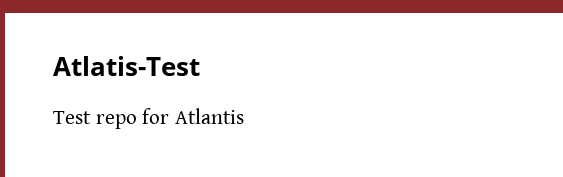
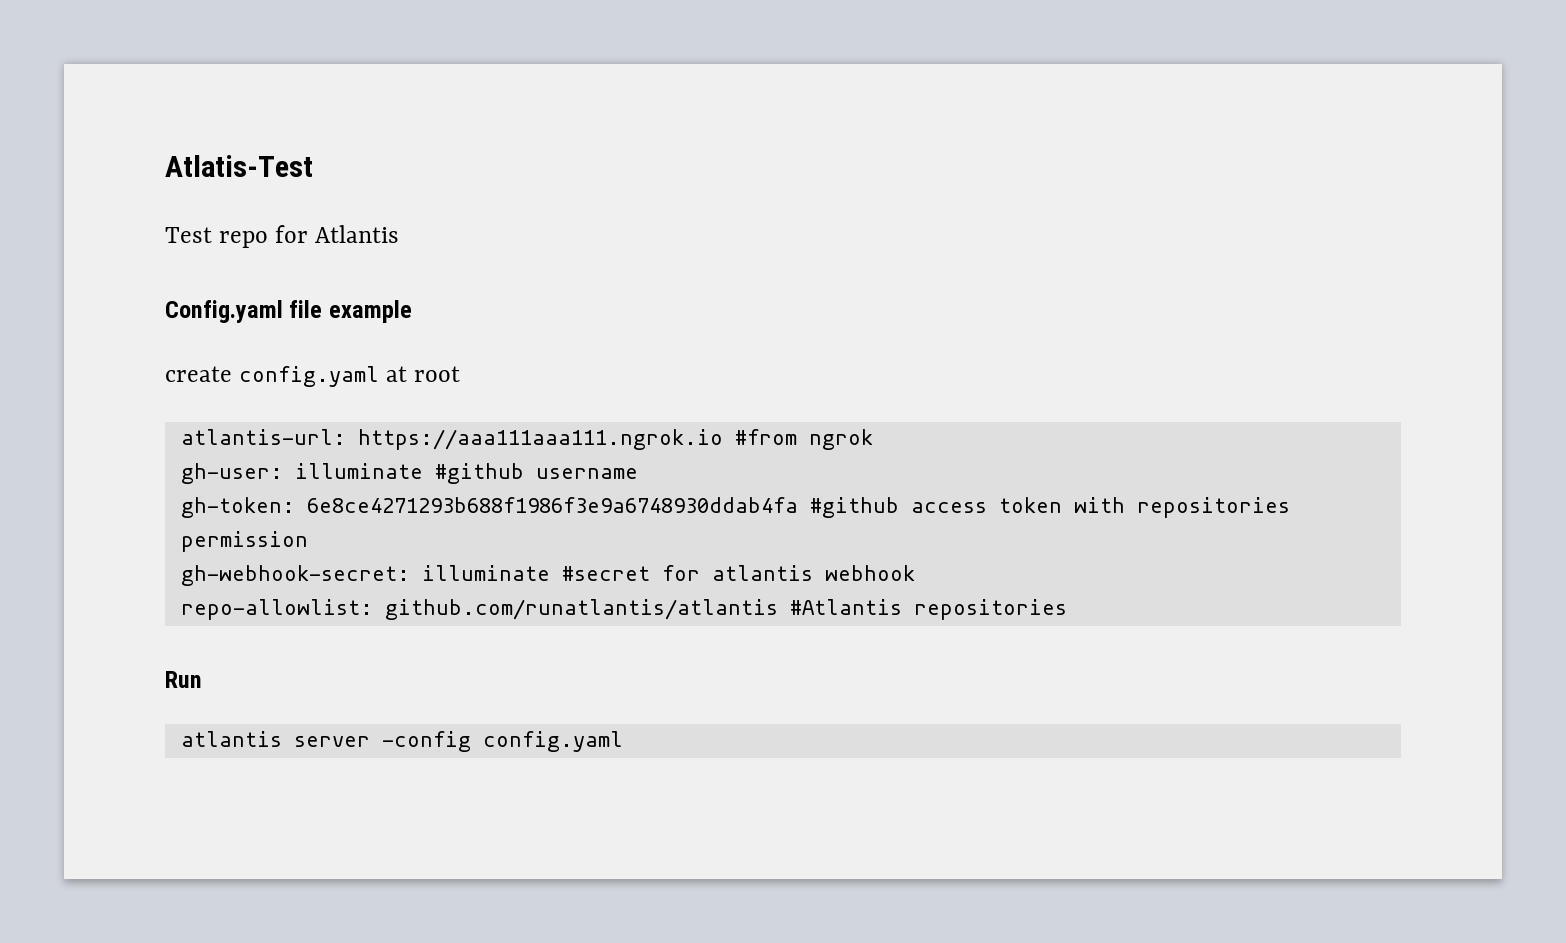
(245, 116) none -> [165,300,412,323] [165,366,461,387] [180,429,873,450] [180,463,638,484] [180,497,1290,518] [180,531,308,552] [180,565,915,586] [180,599,1067,620] [165,671,202,688] [180,731,623,752] // Config.yaml file example // create config.yaml at root // atlantis-url: https://aaa111aaa111.ngrok.io #from ngrok // gh-user: illuminate #github username // gh-token: 6e8ce4271293b688f1986f3e9a6748930ddab4fa #github access token with repositories permission // gh-webhook-secret: illuminate #secret for atlantis webhook // repo-allowlist: github.com/runatlantis/atlantis #Atlantis repositories // Run // atlantis server -config config.yaml

